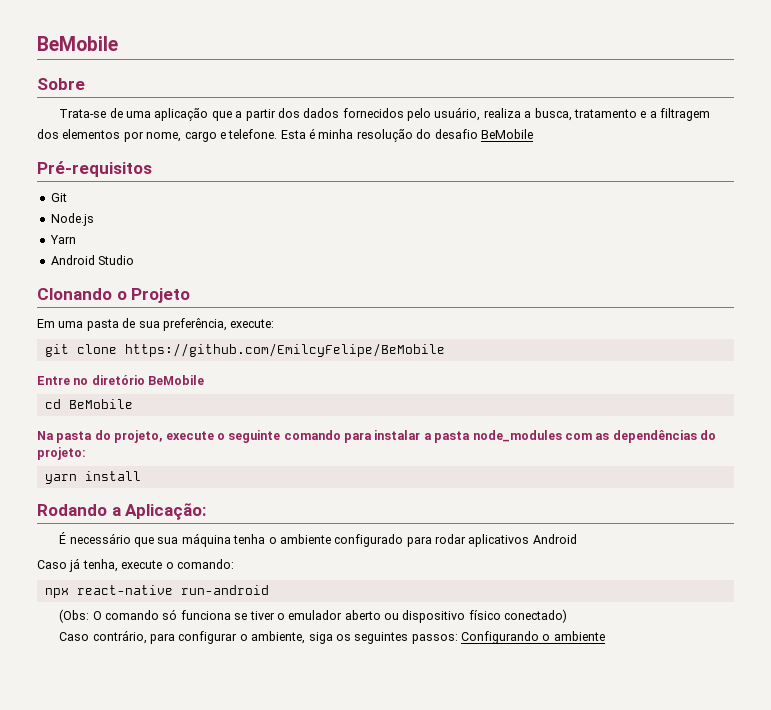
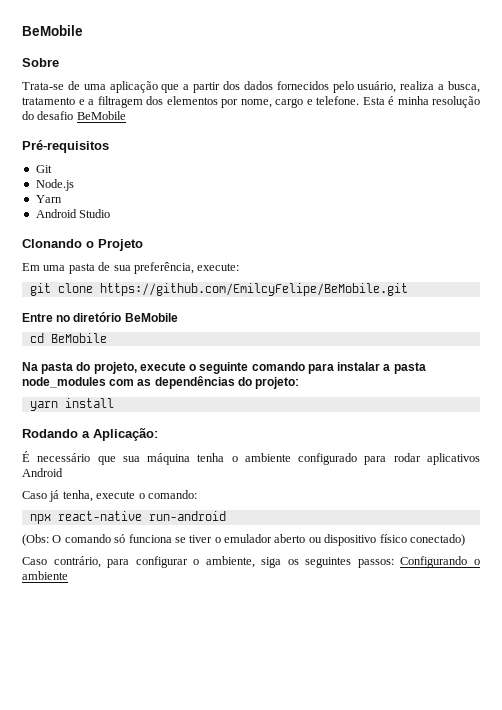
[124,343,445,357] https://github.com/EmilcyFelipe/BeMobile -> [99,283,408,296] https://github.com/EmilcyFelipe/BeMobile.git

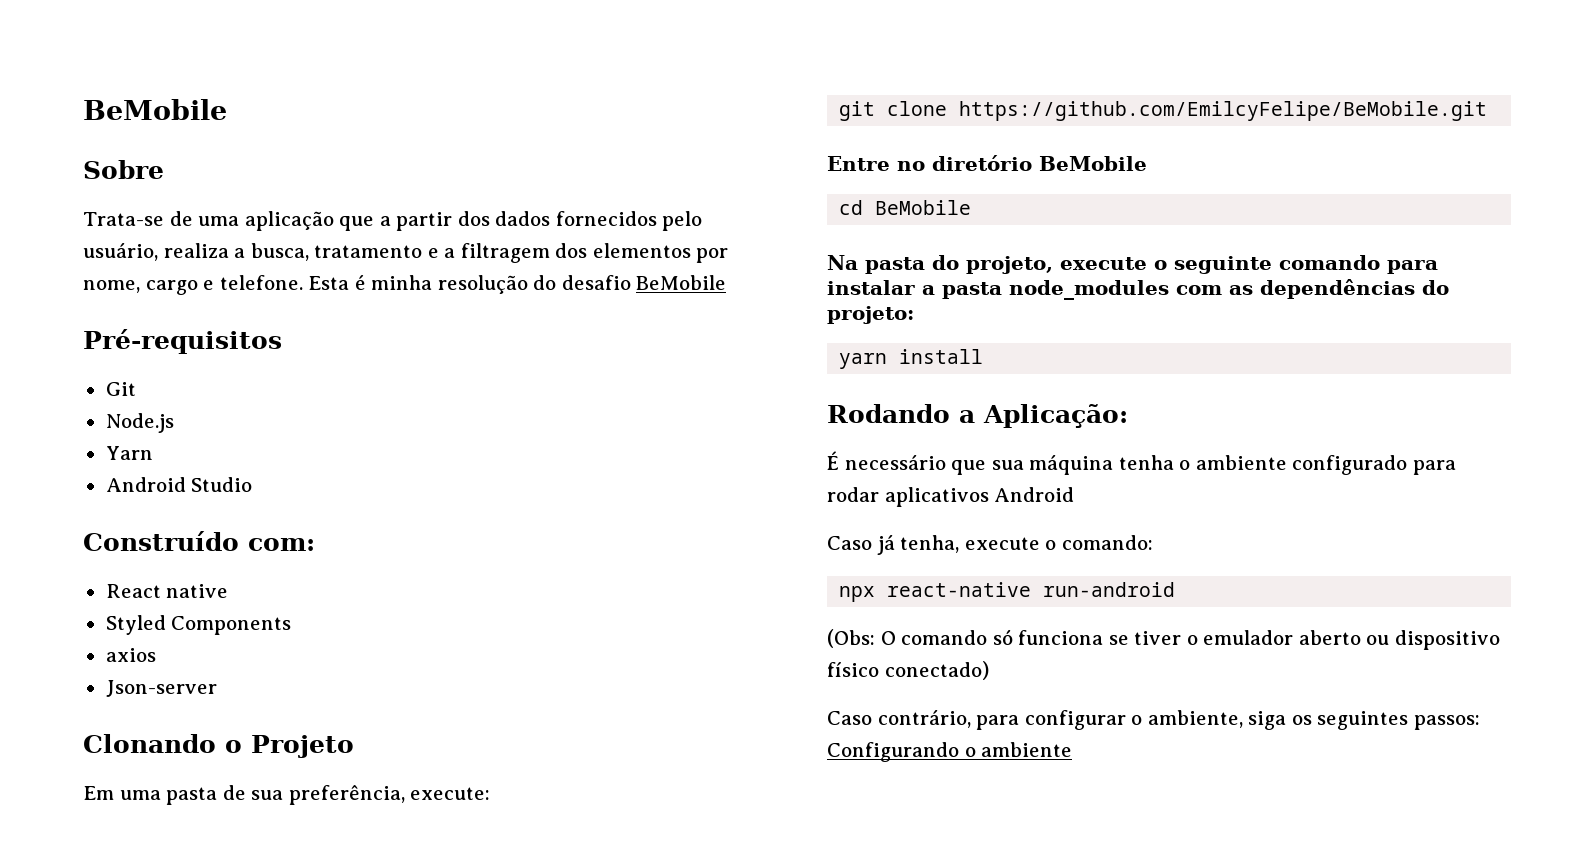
(111, 213) none -> [83,531,315,551] [105,584,229,598] [105,615,292,635] [105,648,156,662] [105,680,217,697] // Construído com: // React native // Styled Components // axios // Json-server

